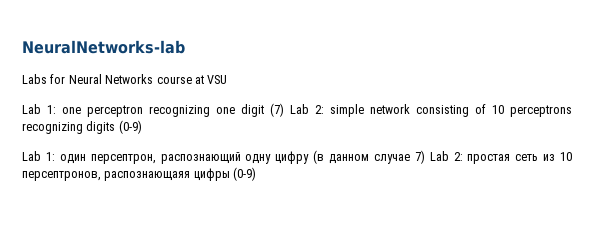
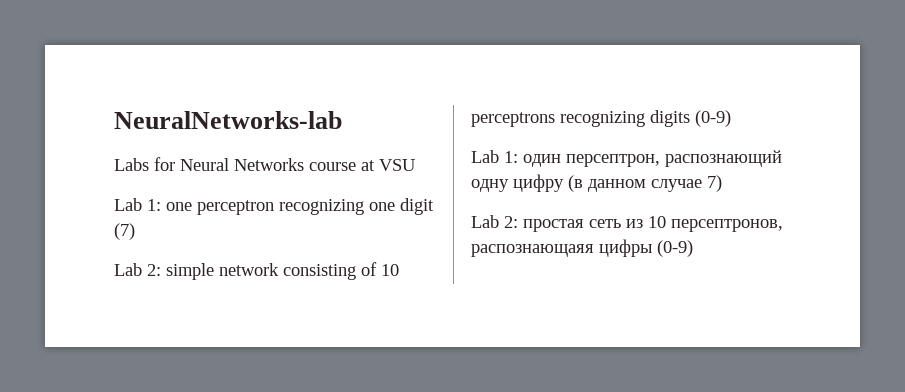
(284, 110) none -> (135, 231) //
(425, 157) none -> (722, 183) //

